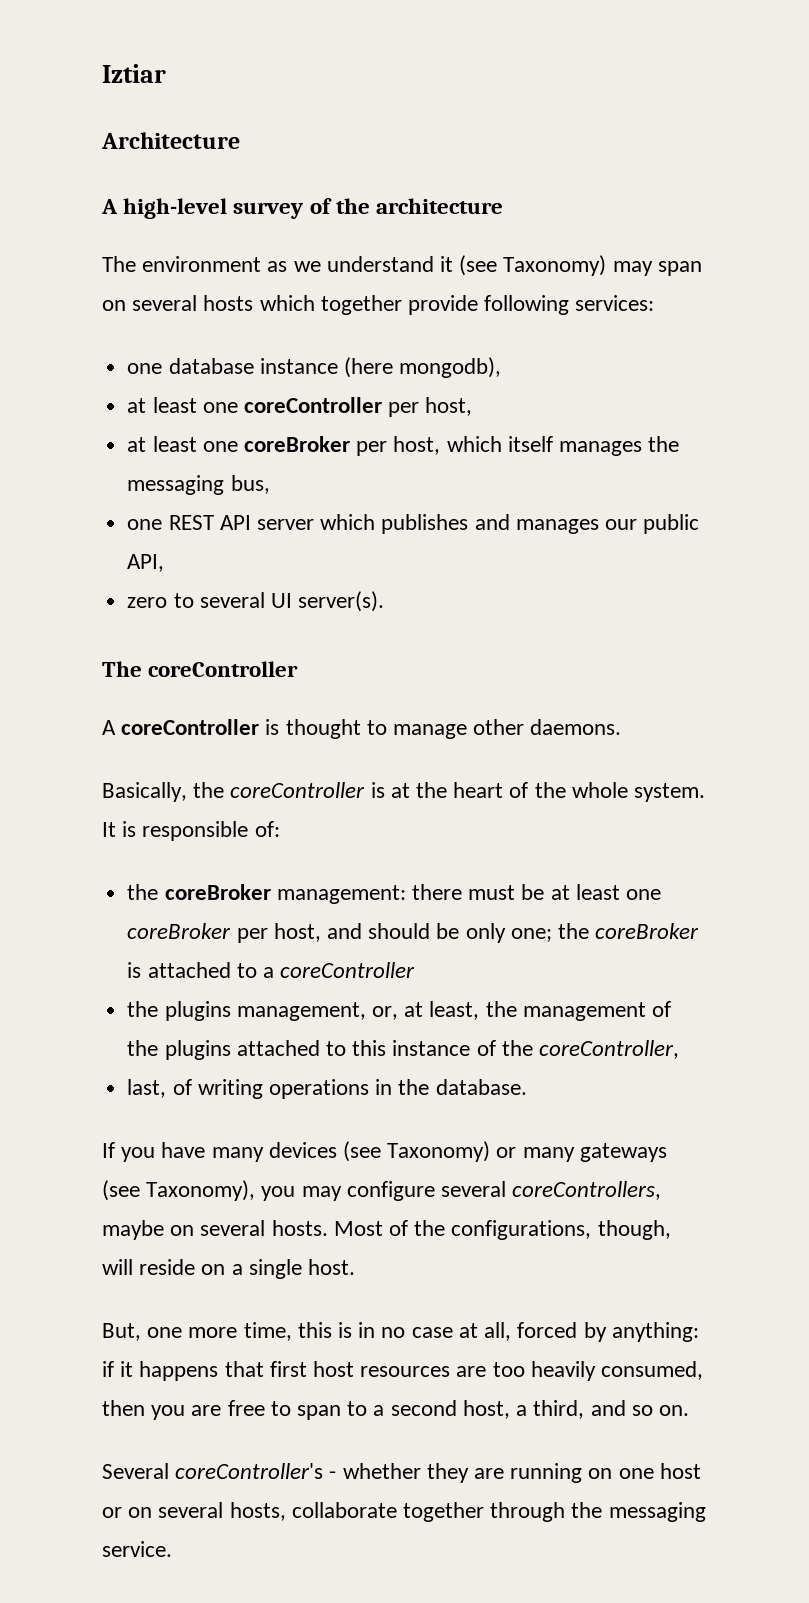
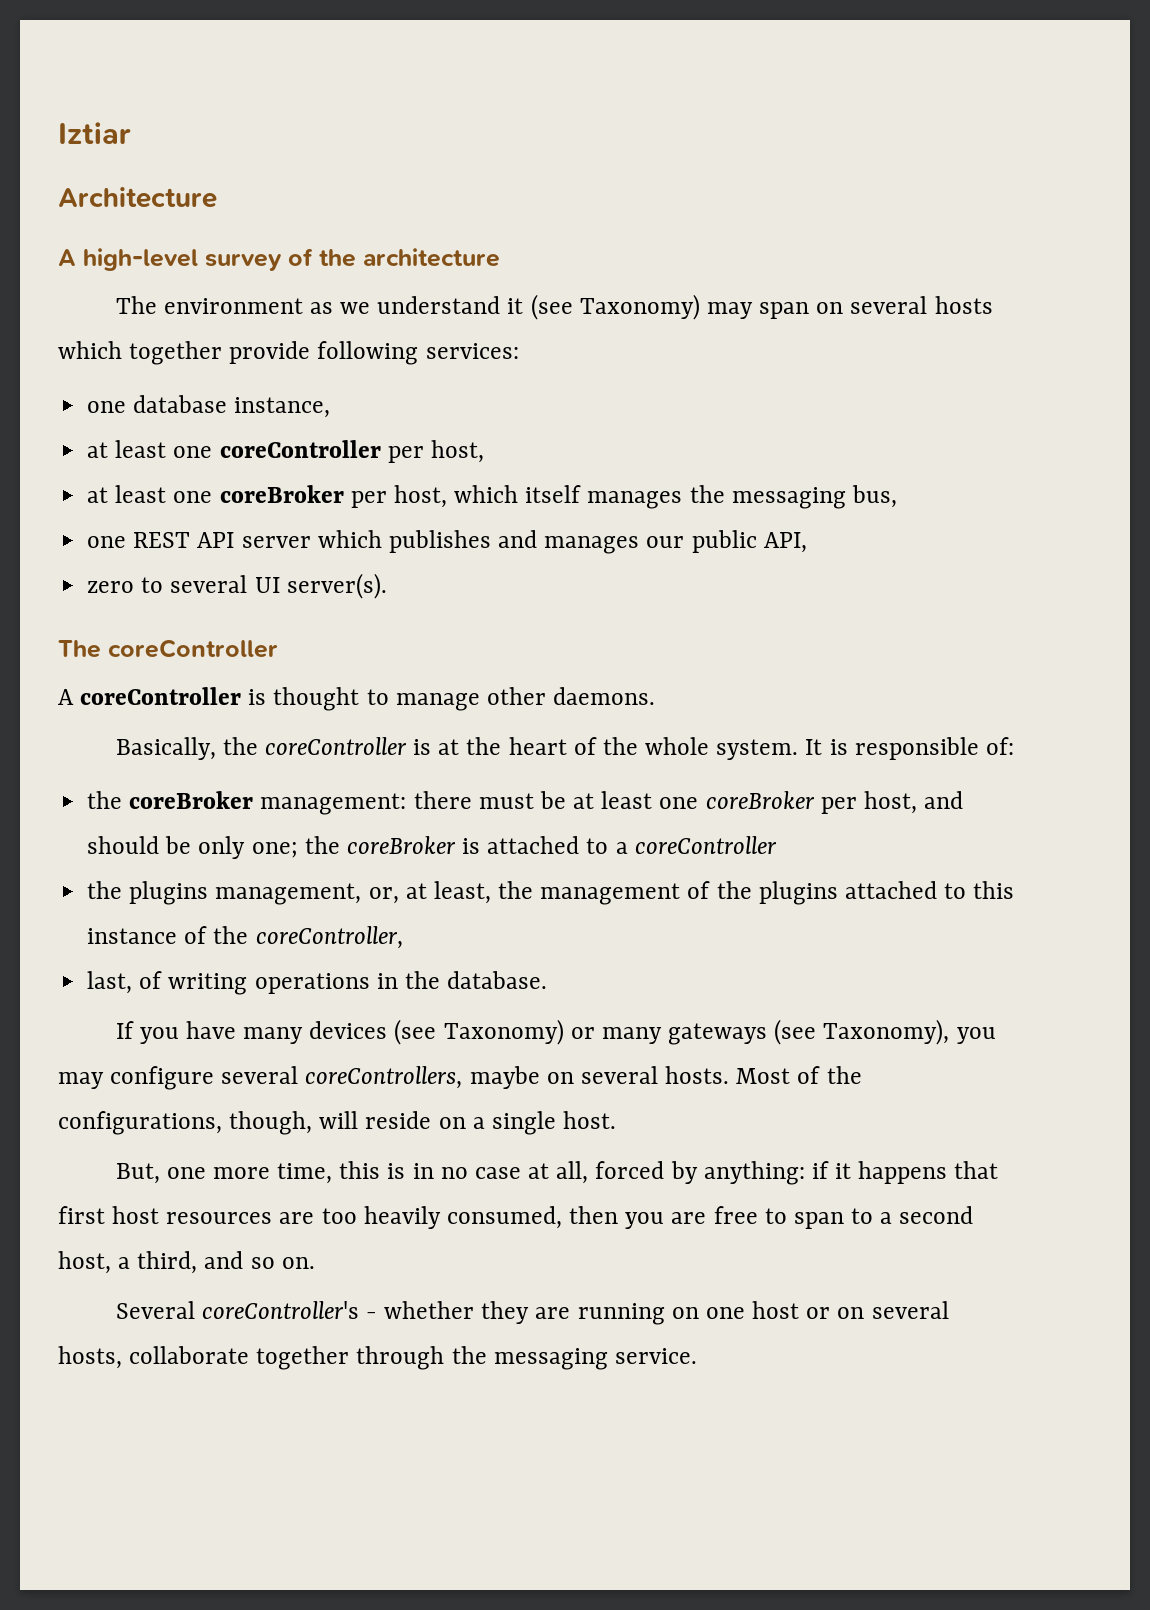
[259,357,502,378] instance (here mongodb), -> [234,397,331,418] instance,

